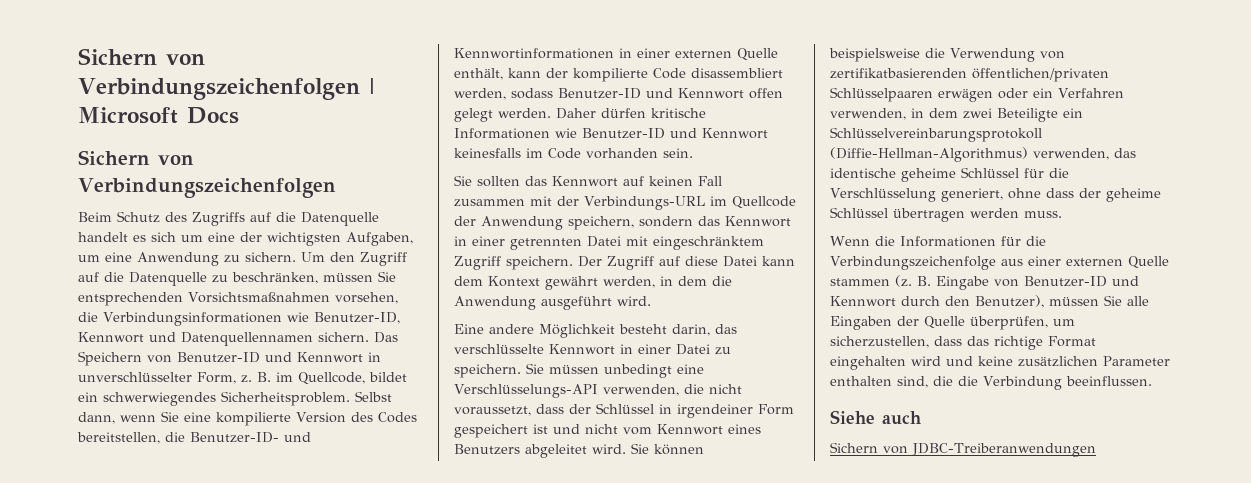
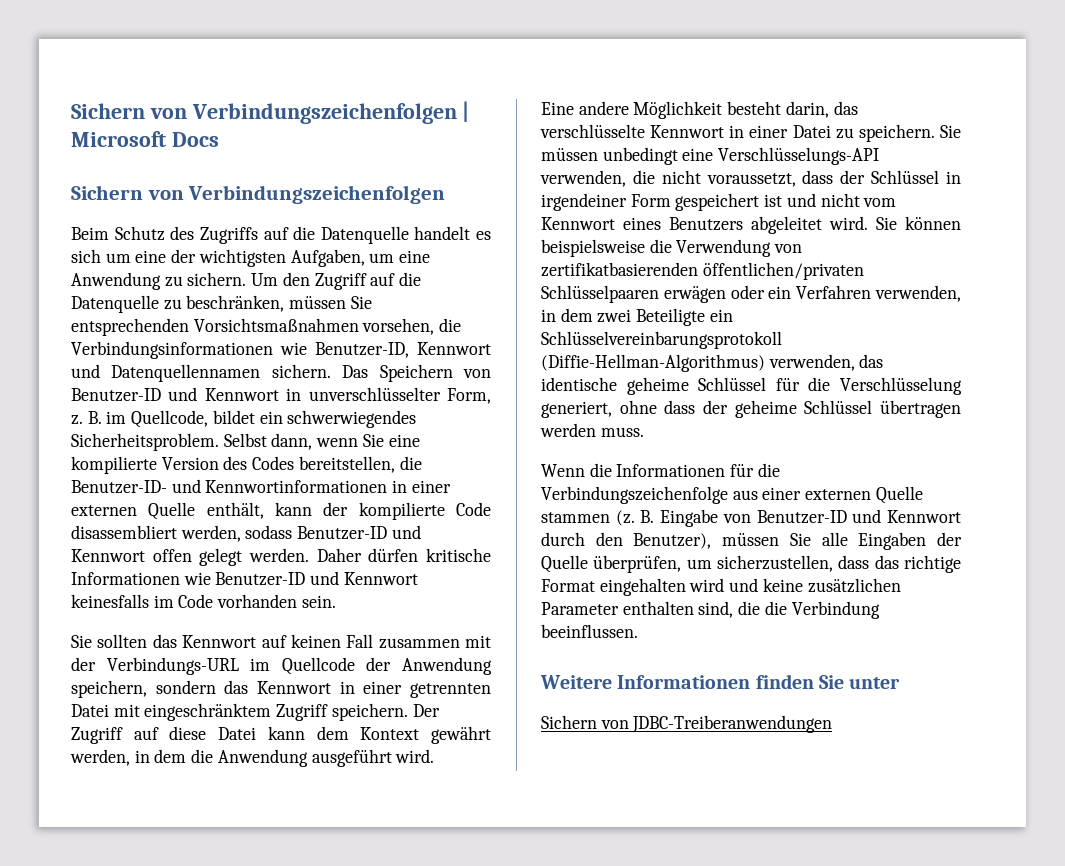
[830,410,921,425] Siehe auch -> [540,674,901,689] Weitere Informationen finden Sie unter

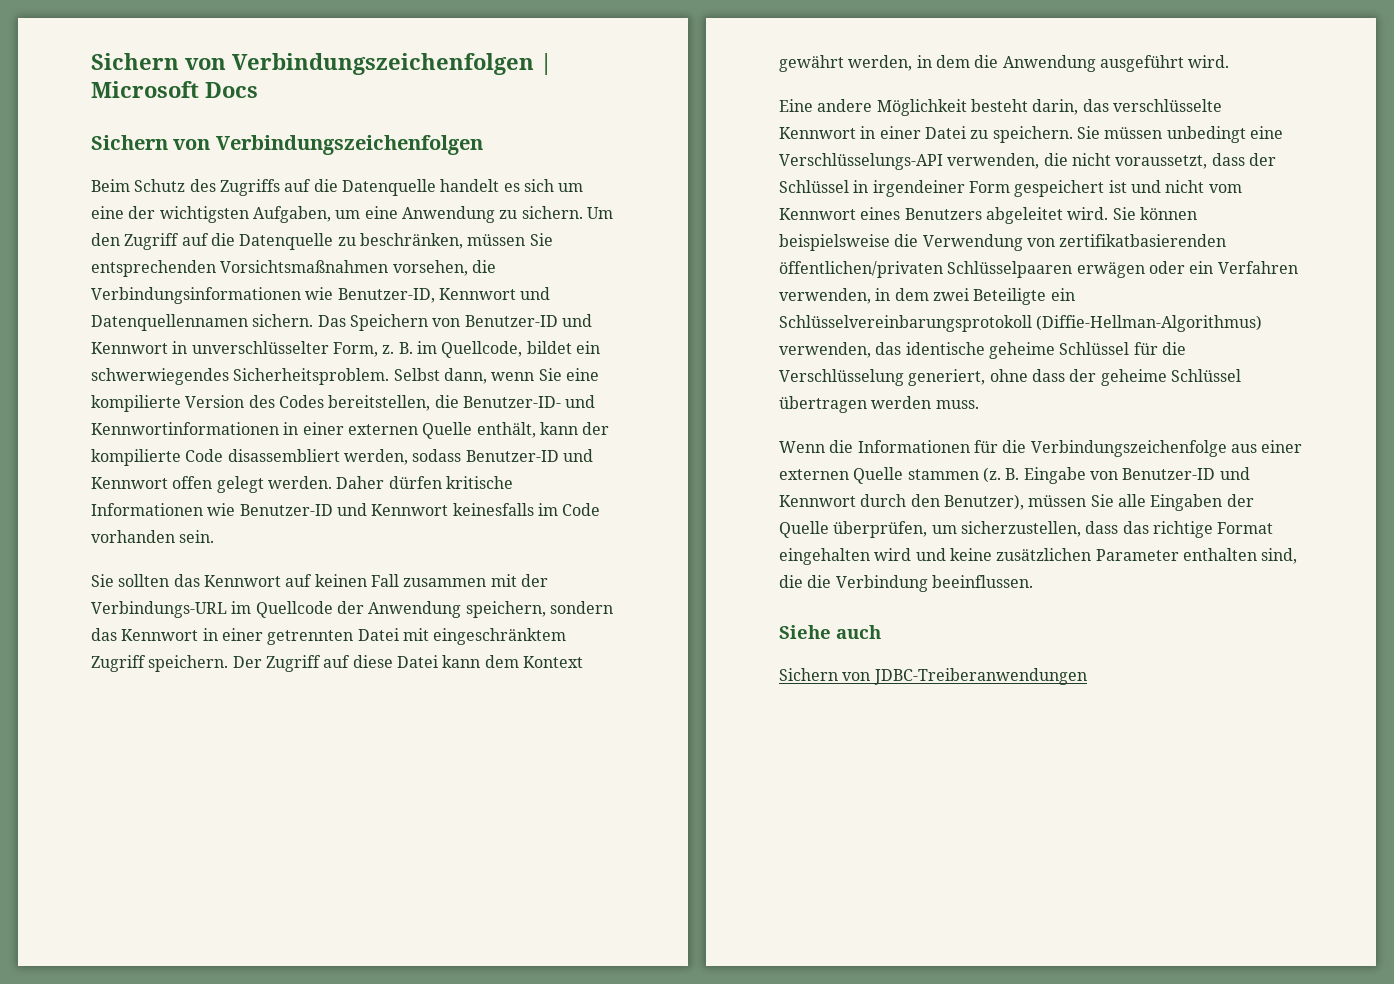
[540,674,901,689] Weitere Informationen finden Sie unter -> [779,625,881,639] Siehe auch

